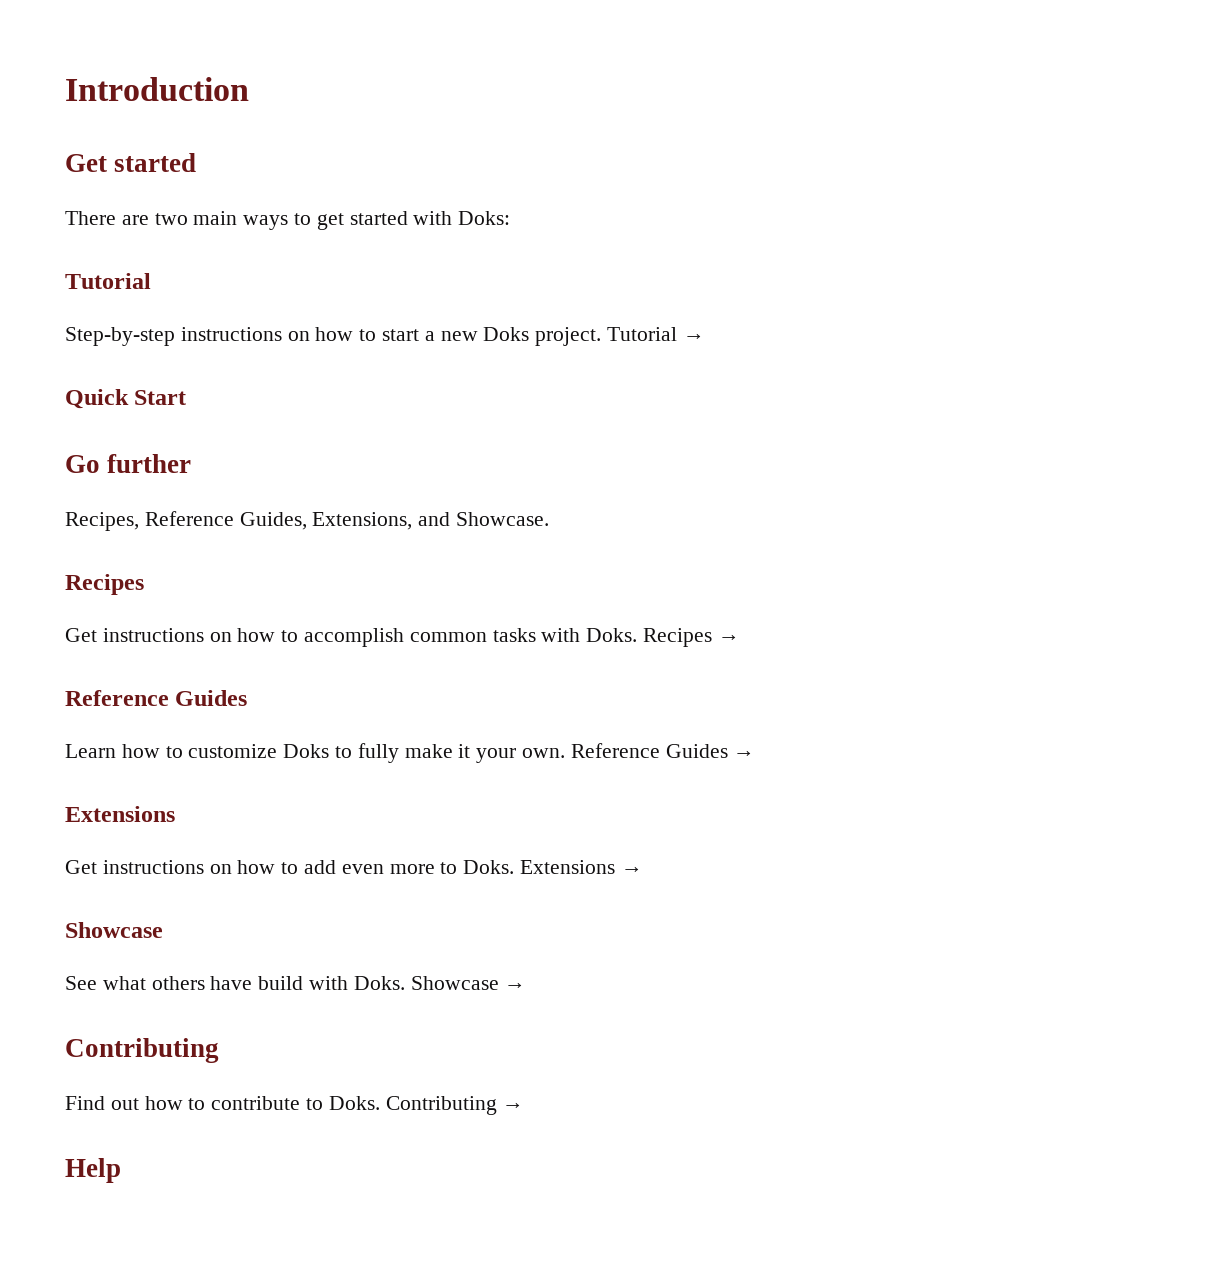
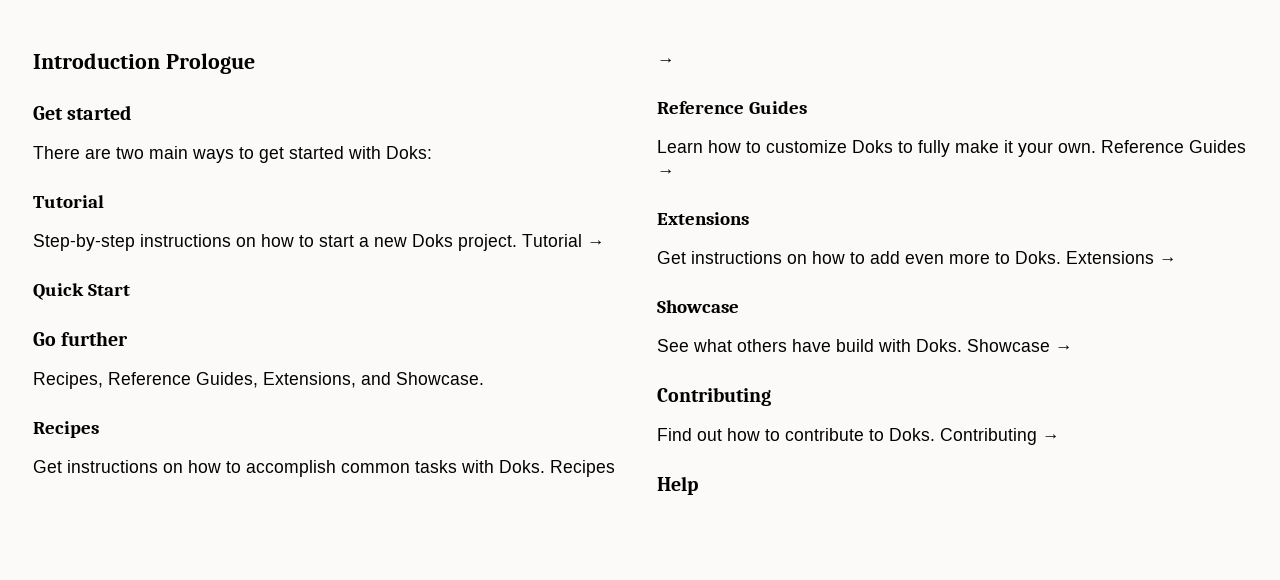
(249, 89) none -> [165,53,255,74] Prologue

